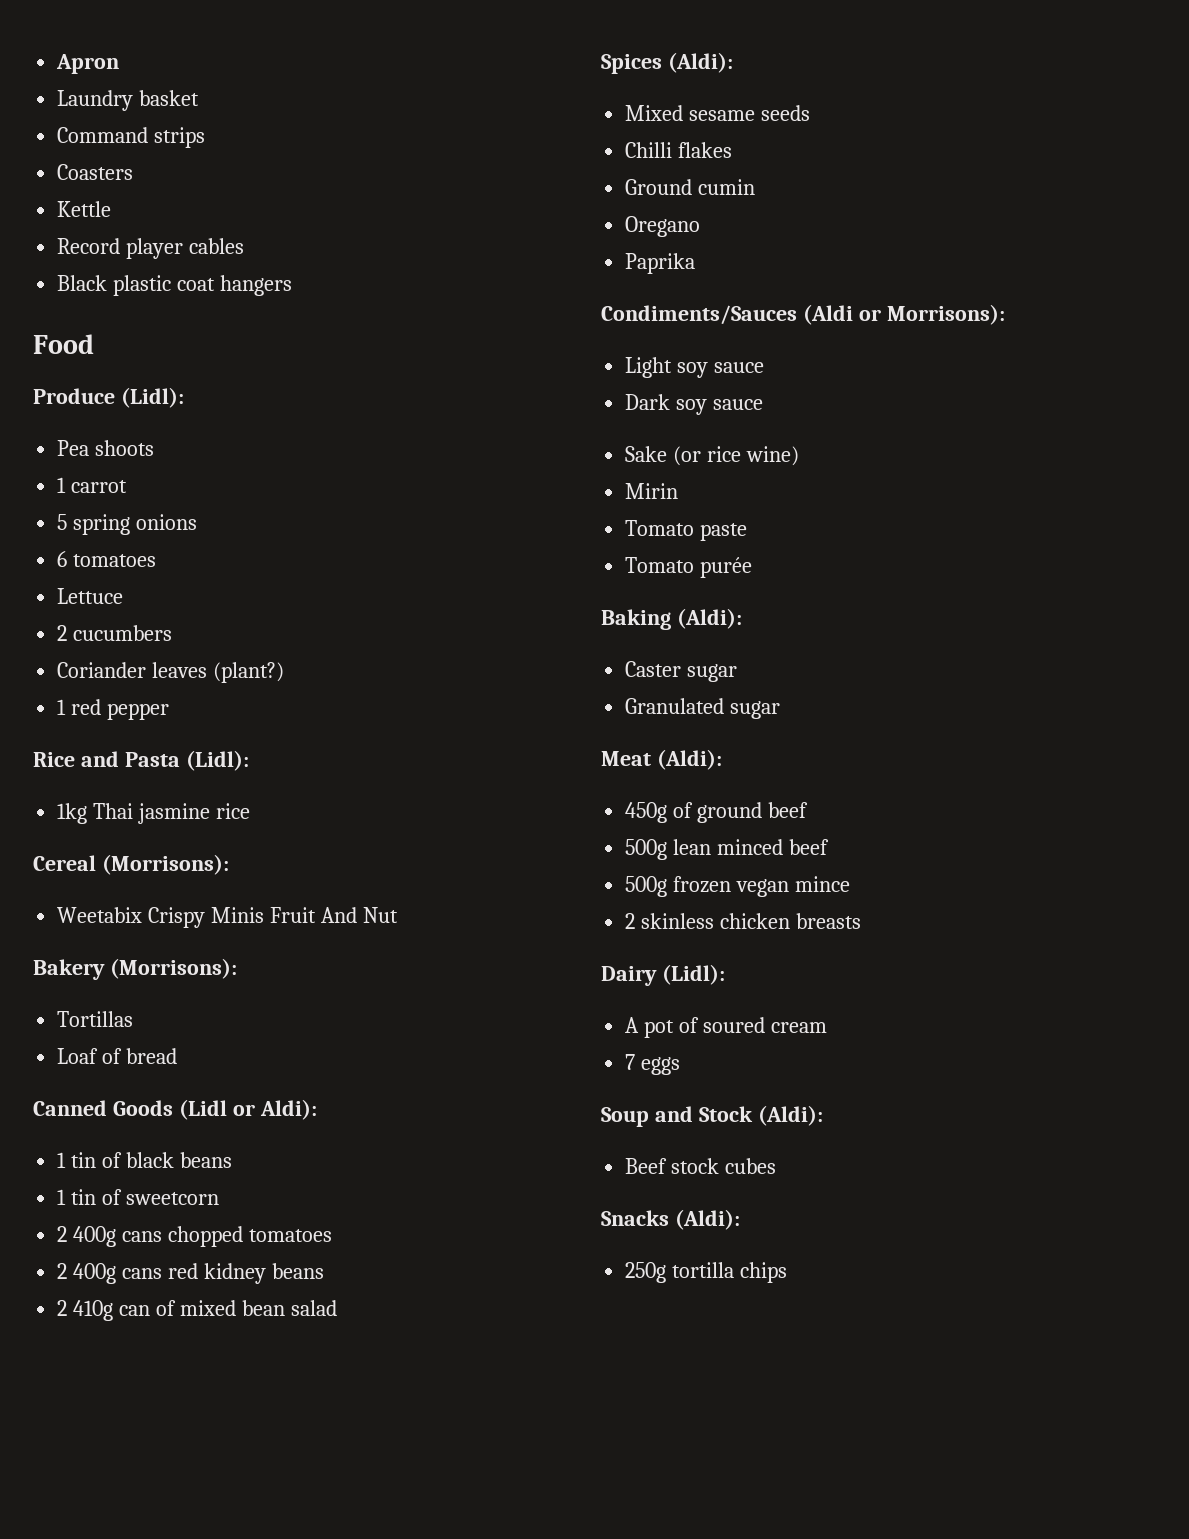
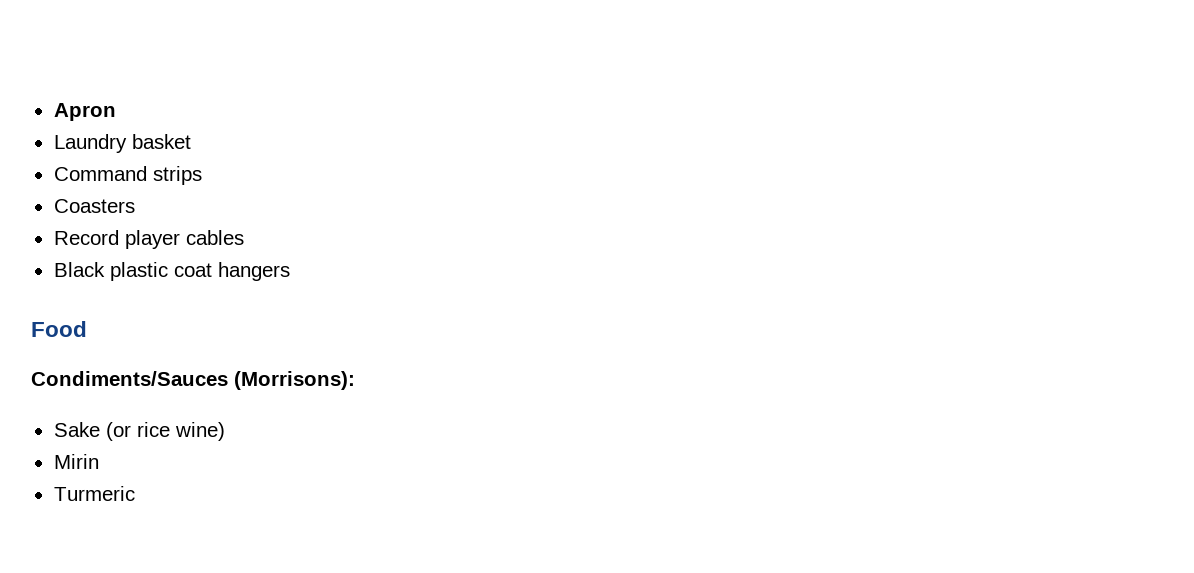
[57,201,112,217] // Kettle -> (135, 206) none
[33,387,184,408] [57,440,155,456] [57,477,128,493] [57,514,198,535] [57,551,157,567] [57,588,124,604] [57,625,173,641] [57,662,285,683] [57,699,170,720] [33,750,249,771] [57,803,251,824] [33,854,229,875] [57,907,398,928] [33,958,237,980] [57,1011,134,1027] [57,1048,178,1064] [33,1099,317,1120] [57,1152,232,1168] [57,1189,220,1205] [57,1226,332,1247] [57,1263,324,1284] [57,1300,337,1321] [601,52,733,74] [625,105,811,121] [625,142,733,158] [625,179,756,195] [625,216,701,237] [625,253,696,274] [601,304,1005,325] [625,357,765,378] [625,394,764,415] Produce (Lidl): // Pea shoots // 1 carrot // 5 spring onions // 6 tomatoes // Lettuce // 2 cucumbers // Coriander leaves (plant?) // 1 red pepper // Rice and Pasta (Lidl): // 1kg Thai jasmine rice // Cereal (Morrisons): // Weetabix Crispy Minis Fruit And Nut // Bakery (Morrisons): // Tortillas // Loaf of bread // Canned Goods (Lidl or Aldi): // 1 tin of black beans // 1 tin of sweetcorn // 2 400g cans chopped tomatoes // 2 400g cans red kidney beans // 2 410g can of mixed bean salad // Spices (Aldi): // Mixed sesame seeds // Chilli flakes // Ground cumin // Oregano // Paprika // Condiments/Sauces (Aldi or Morrisons): // Light soy sauce // Dark soy sauce -> [31,371,355,390] Condiments/Sauces (Morrisons):
[625,520,748,541] [625,557,753,578] [601,608,742,630] [625,661,738,682] [625,698,781,719] [601,749,722,770] [625,802,809,823] [625,839,830,860] [625,876,851,897] [625,913,862,929] [601,964,725,986] [625,1017,827,1038] [625,1054,681,1075] [601,1105,823,1127] [625,1158,777,1174] [601,1209,740,1230] [625,1262,788,1283] Tomato paste // Tomato purée // Baking (Aldi): // Caster sugar // Granulated sugar // Meat (Aldi): // 450g of ground beef // 500g lean minced beef // 500g frozen vegan mince // 2 skinless chicken breasts // Dairy (Lidl): // A pot of soured cream // 7 eggs // Soup and Stock (Aldi): // Beef stock cubes // Snacks (Aldi): // 250g tortilla chips -> [53,486,135,501] Turmeric

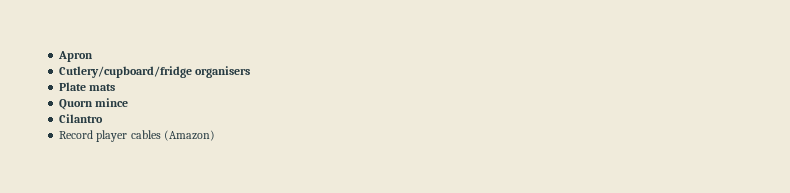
[53,134,191,153] [53,166,202,185] [53,199,135,213] [53,230,244,249] [53,262,290,281] [31,321,87,337] [31,371,355,390] [53,422,225,441] [53,454,99,469] [53,486,135,501] Laundry basket // Command strips // Coasters // Record player cables // Black plastic coat hangers // Food // Condiments/Sauces (Morrisons): // Sake (or rice wine) // Mirin // Turmeric -> [59,66,251,78] [59,82,116,91] [59,98,129,110] [59,114,104,123] [59,130,215,142] Cutlery/cupboard/fridge organisers // Plate mats // Quorn mince // Cilantro // Record player cables (Amazon)

